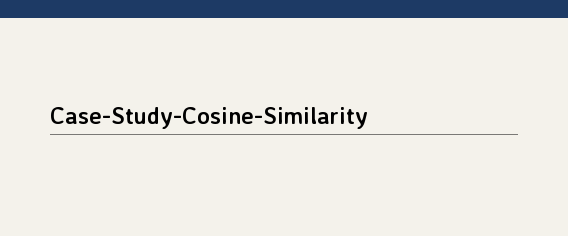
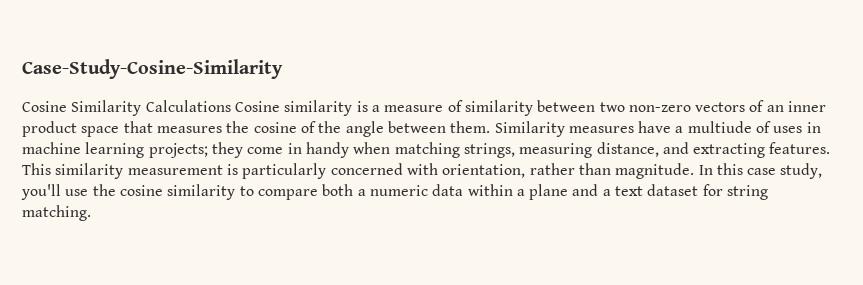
(368, 118) none -> [22,100,827,116] [22,121,821,137] [22,142,831,158] [22,163,823,179] [21,184,769,200] [22,205,91,221] // Cosine Similarity Calculations Cosine similarity is a measure of similarity between two non-zero vectors of an inner product space that measures the cosine of the angle between them. Similarity measures have a multiude of uses in machine learning projects; they come in handy when matching strings, measuring distance, and extracting features. This similarity measurement is particularly concerned with orientation, rather than magnitude. In this case study, you'll use the cosine similarity to compare both a numeric data within a plane and a text dataset for string matching.

